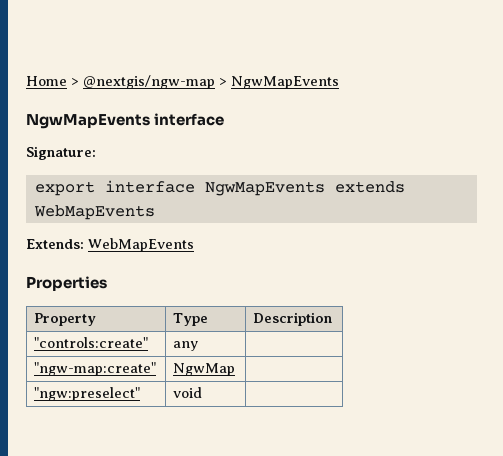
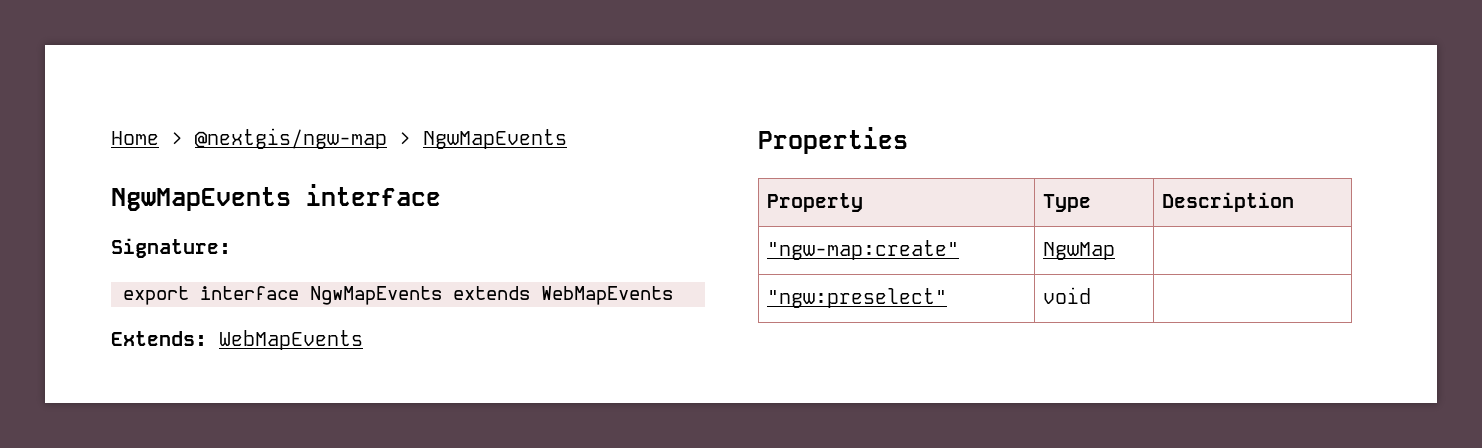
[34,337,149,348] [173,341,199,351] // "controls:create" | any | -> (1294, 202) none

